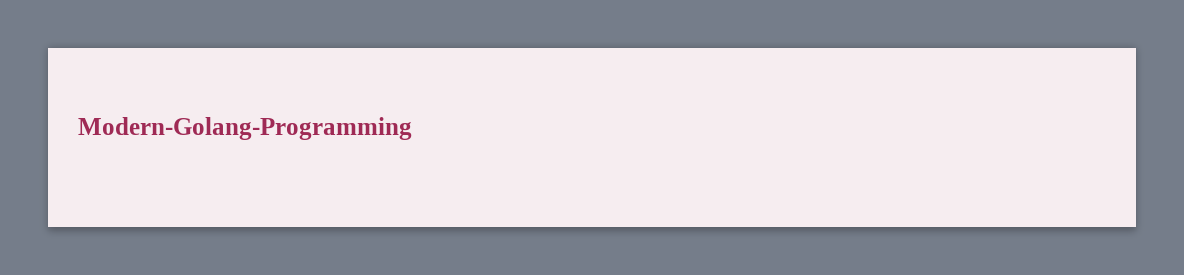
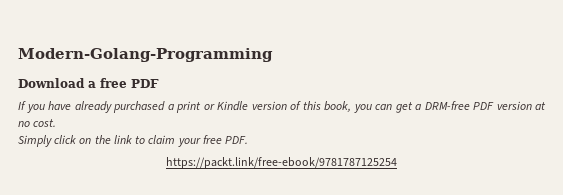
(412, 128) none -> [18,78,159,88] [18,101,546,113] [18,119,57,127] [18,135,249,147] [166,157,397,169] // Download a free PDF // If you have already purchased a print or Kindle version of this book, you can get a DRM-free PDF version at no cost. // Simply click on the link to claim your free PDF. // https://packt.link/free-ebook/9781787125254

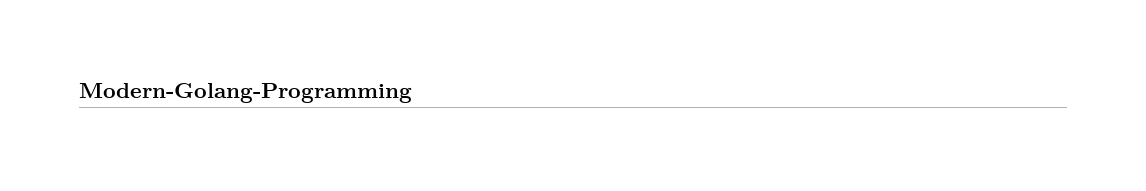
[18,78,159,88] [18,101,546,113] [18,119,57,127] [18,135,249,147] [166,157,397,169] // Download a free PDF // If you have already purchased a print or Kindle version of this book, you can get a DRM-free PDF version at no cost. // Simply click on the link to claim your free PDF. // https://packt.link/free-ebook/9781787125254 -> (412, 93) none

